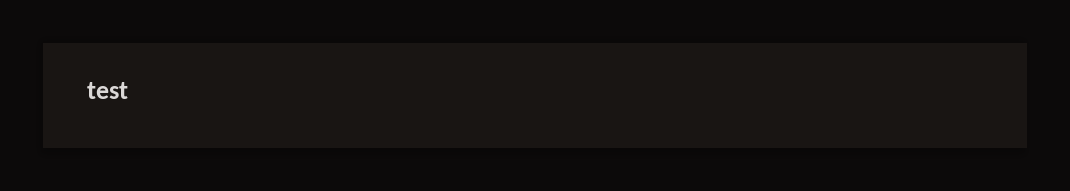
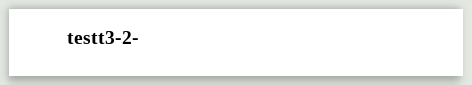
[87,82,128,99] test -> [67,31,139,44] testt3-2-

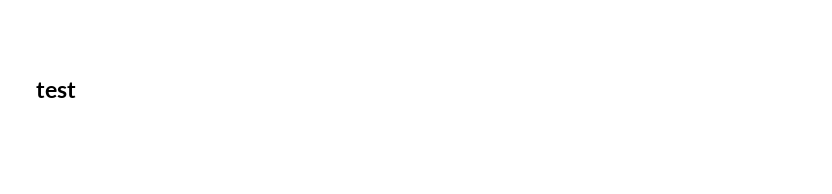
[67,31,139,44] testt3-2- -> [36,82,76,98] test

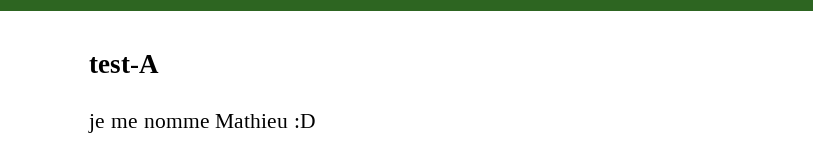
[36,82,76,98] test -> [89,55,159,73] [88,114,317,133] test-A // je me nomme Mathieu :D

